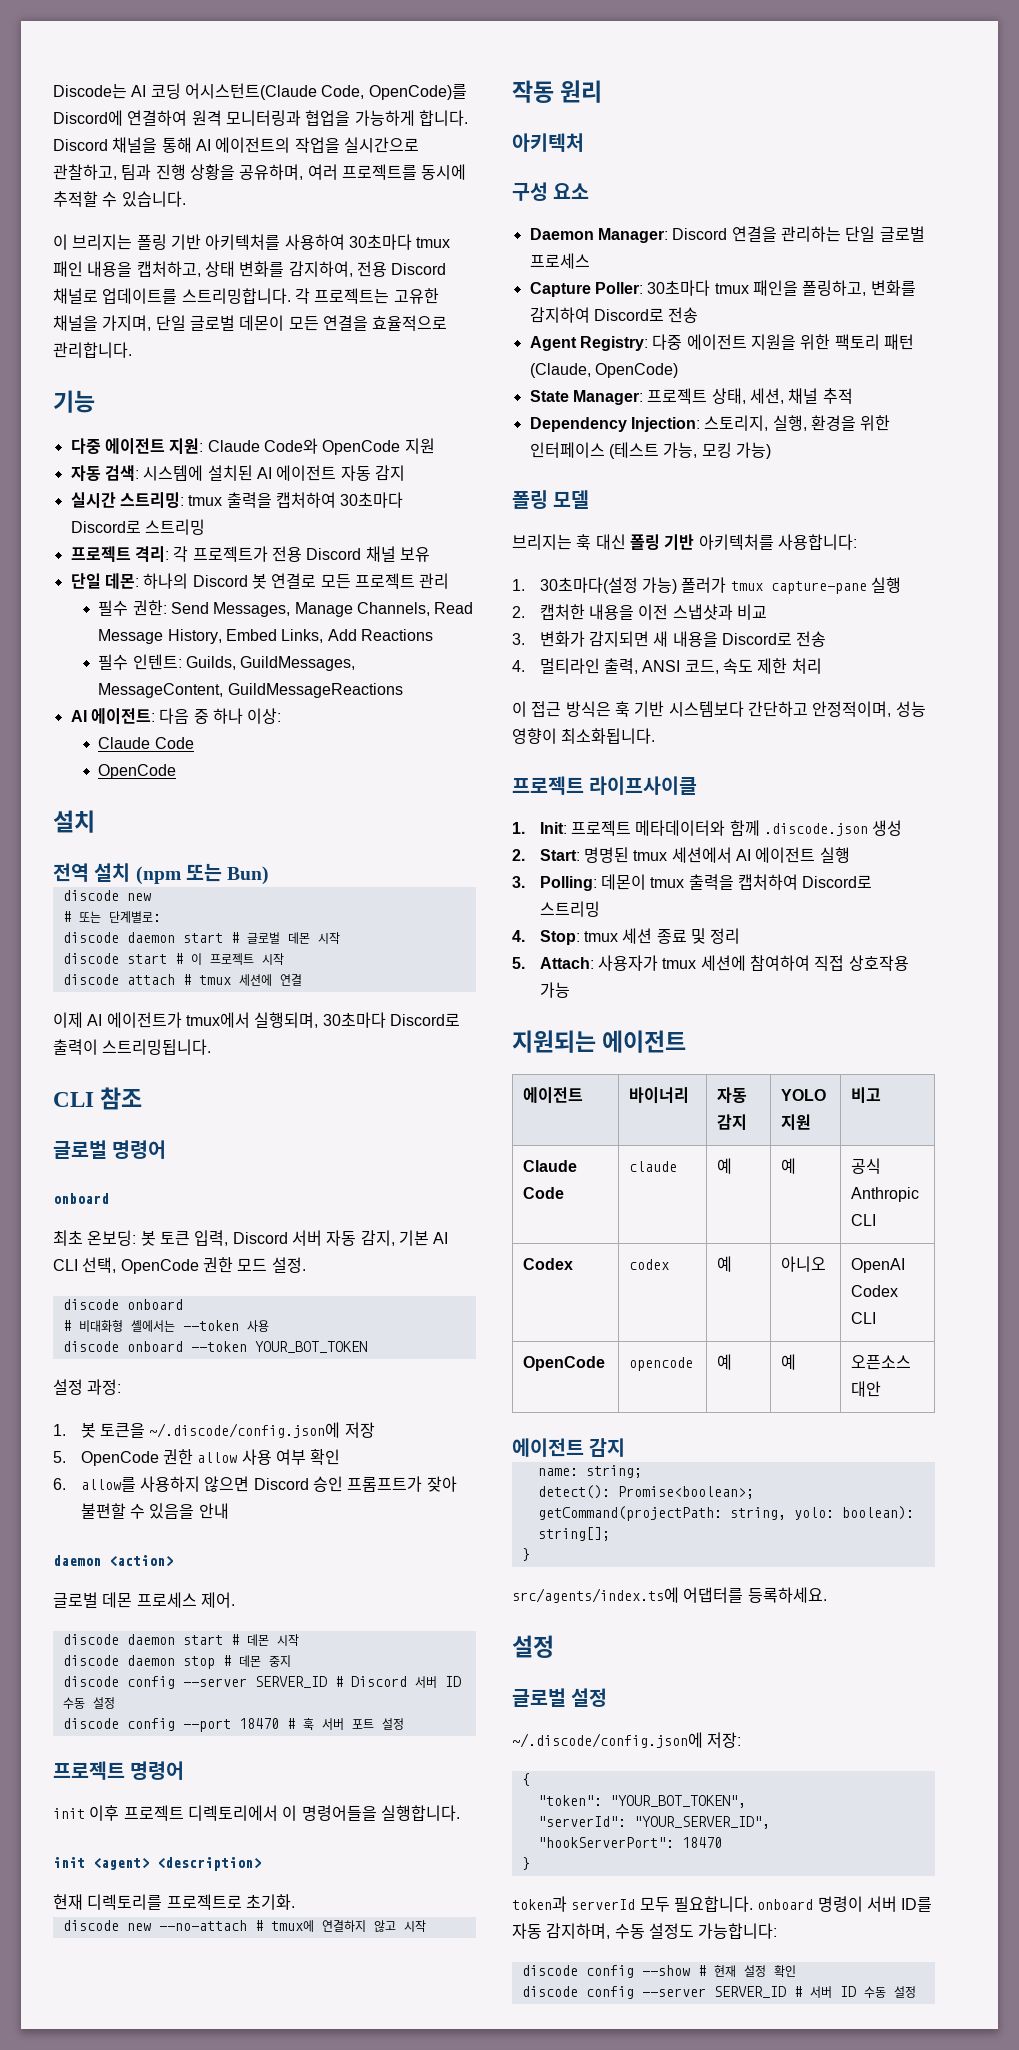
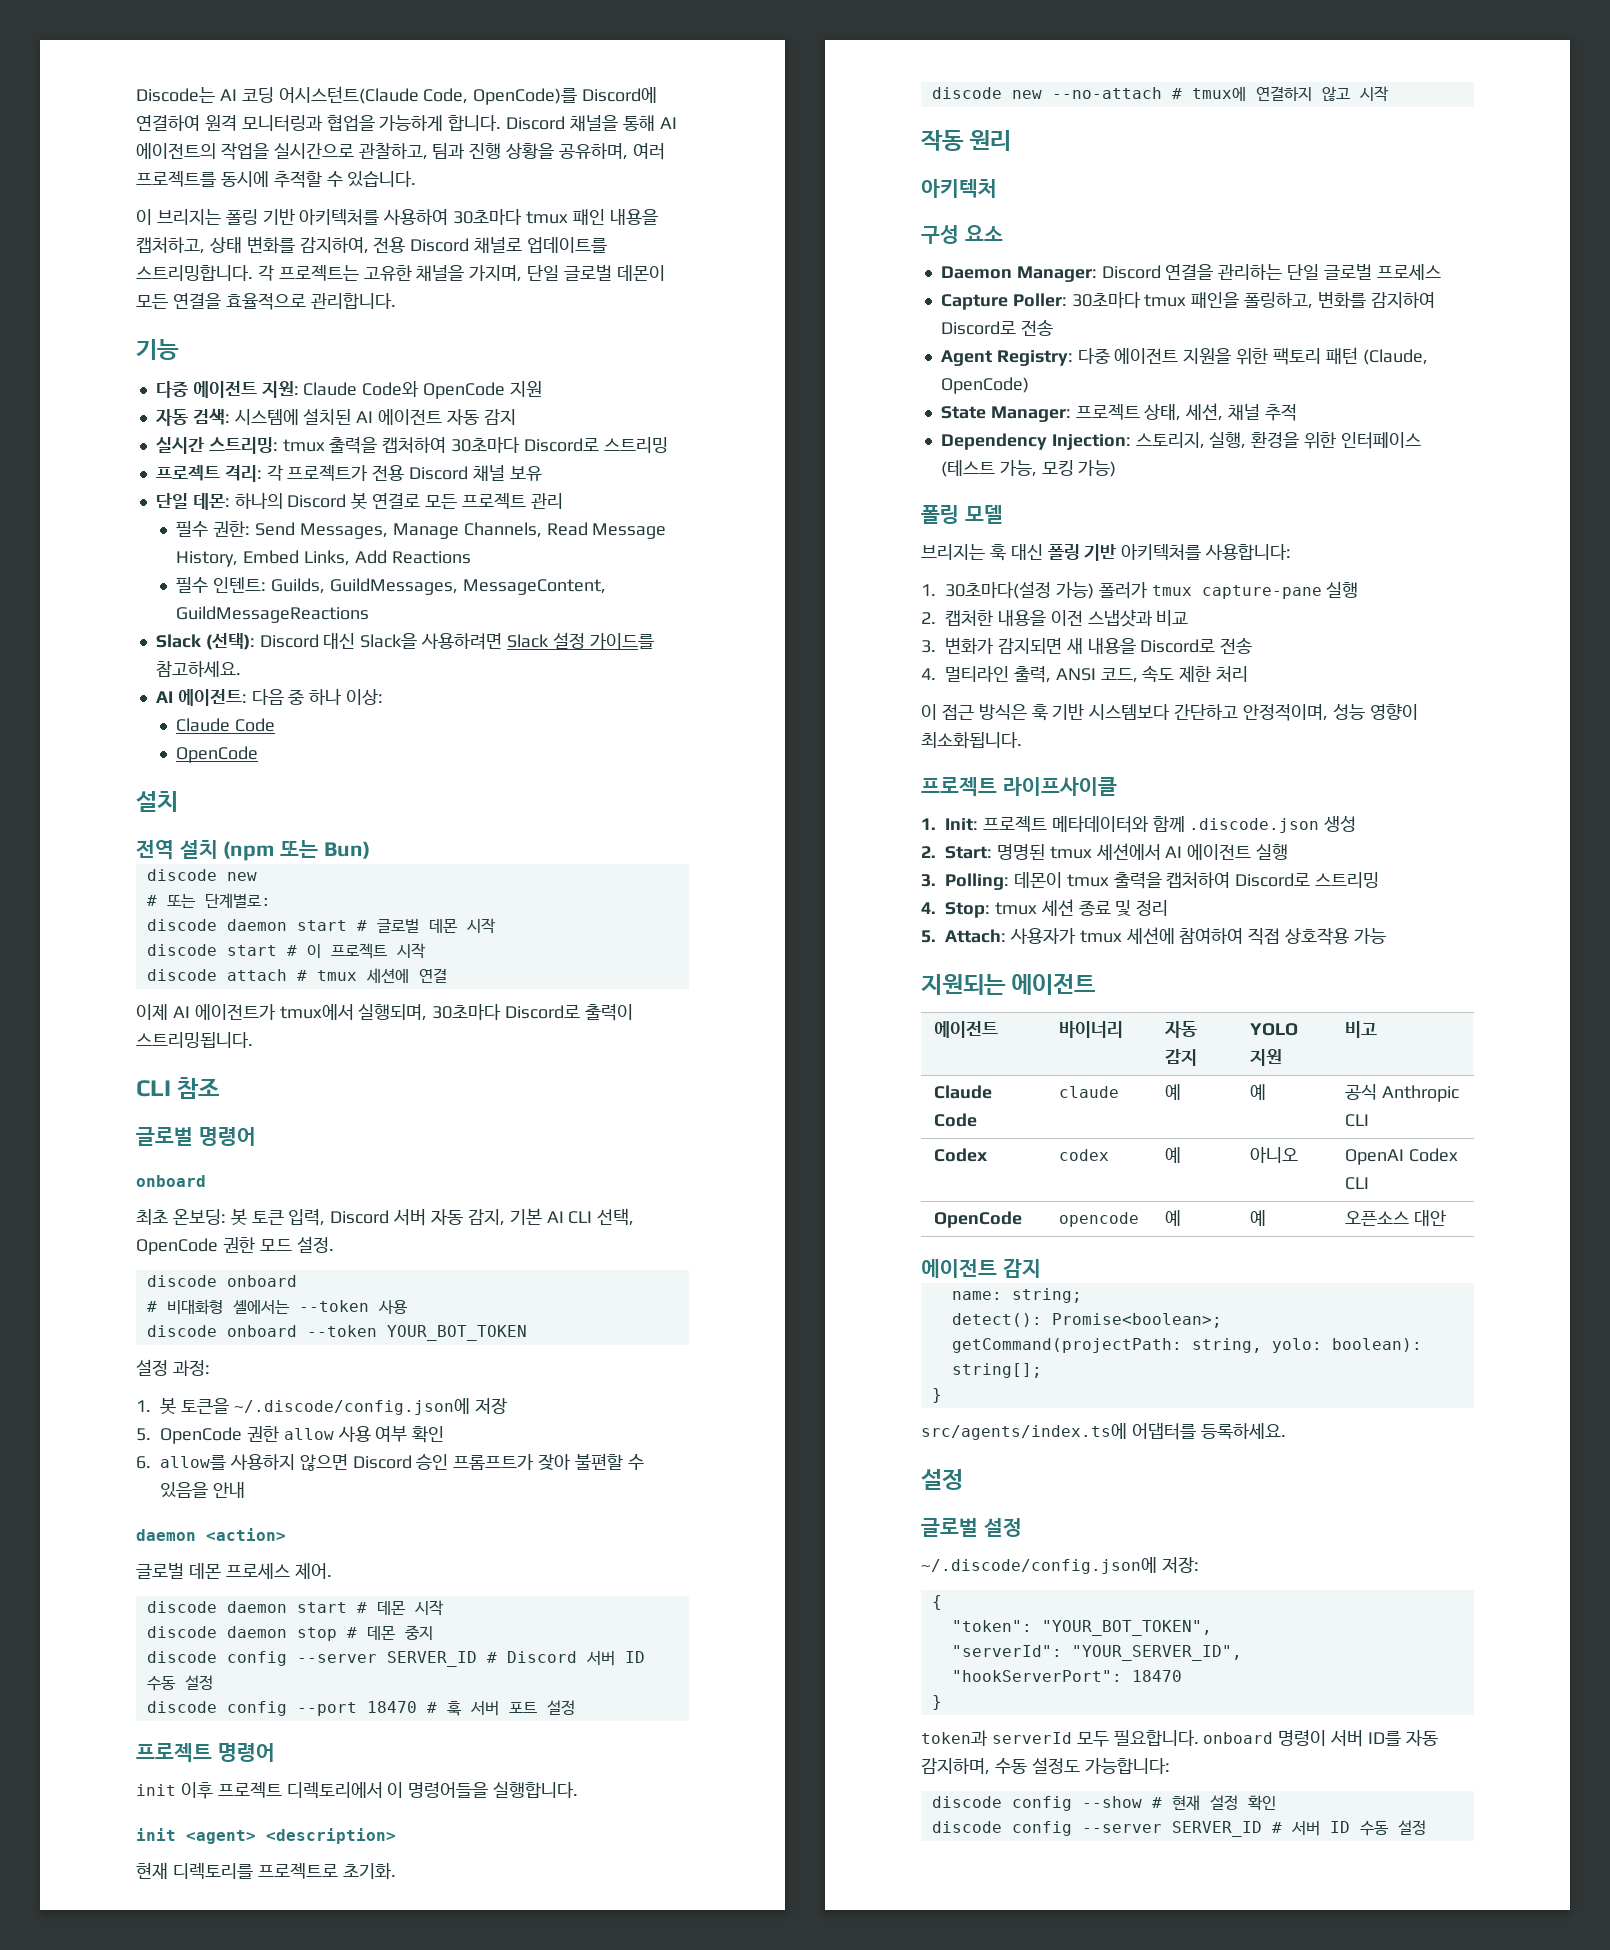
(403, 690) none -> [155,632,654,650] [155,661,241,677] // Slack (선택): Discord 대신 Slack을 사용하려면 Slack 설정 가이드를 참고하세요.

